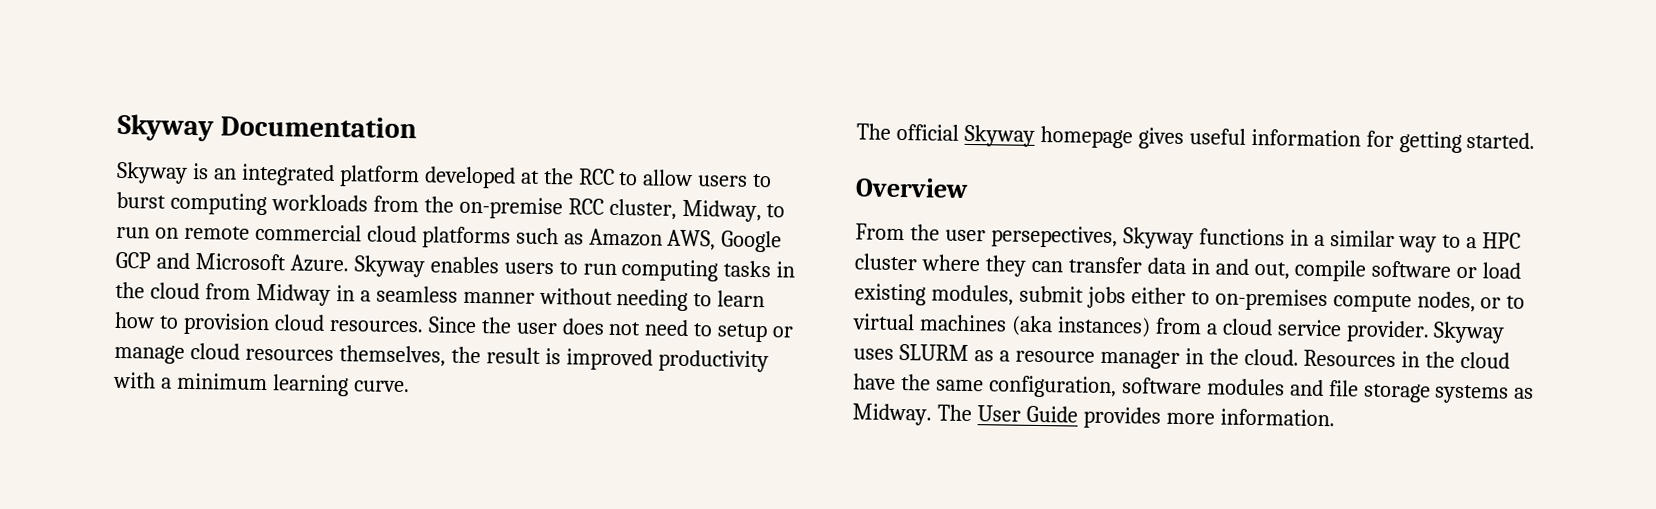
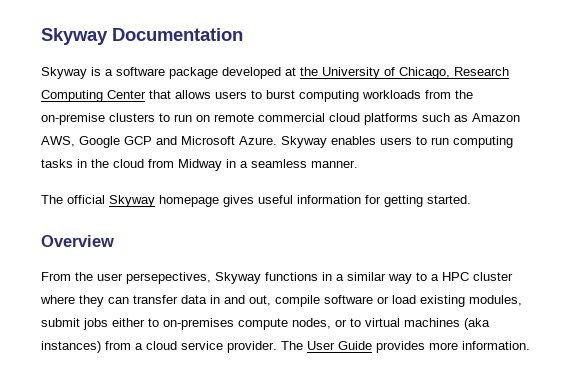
[213,163,694,189] an integrated platform developed at the RCC to allow -> [105,67,509,79] [41,90,211,102] a software package developed at the University of Chicago, Research Computing Center that allows
[567,198,762,223] RCC cluster, Midway, -> [109,113,155,122] clusters
[462,287,766,312] [114,311,794,343] [114,342,769,373] [113,371,410,397] manner without needing to learn how to provision cloud resources. Since the user does not need to setup or manage cloud resources themselves, the result is improved productivity with a minimum learning curve. -> [311,160,358,168] manner.
[1433,321,1506,344] [853,344,1511,369] [853,373,1535,404] [852,403,932,426] Skyway uses SLURM as a resource manager in the cloud. Resources in the cloud have the same configuration, software modules and file storage systems as Midway. -> (277, 347) none

